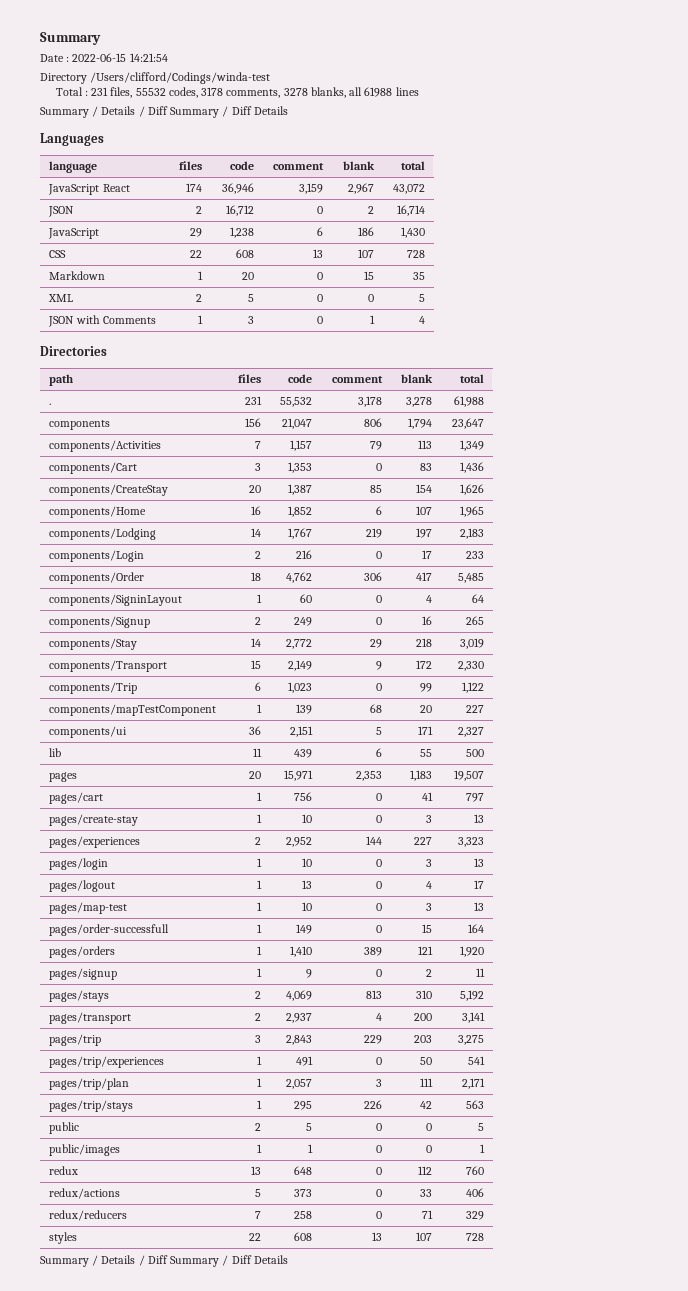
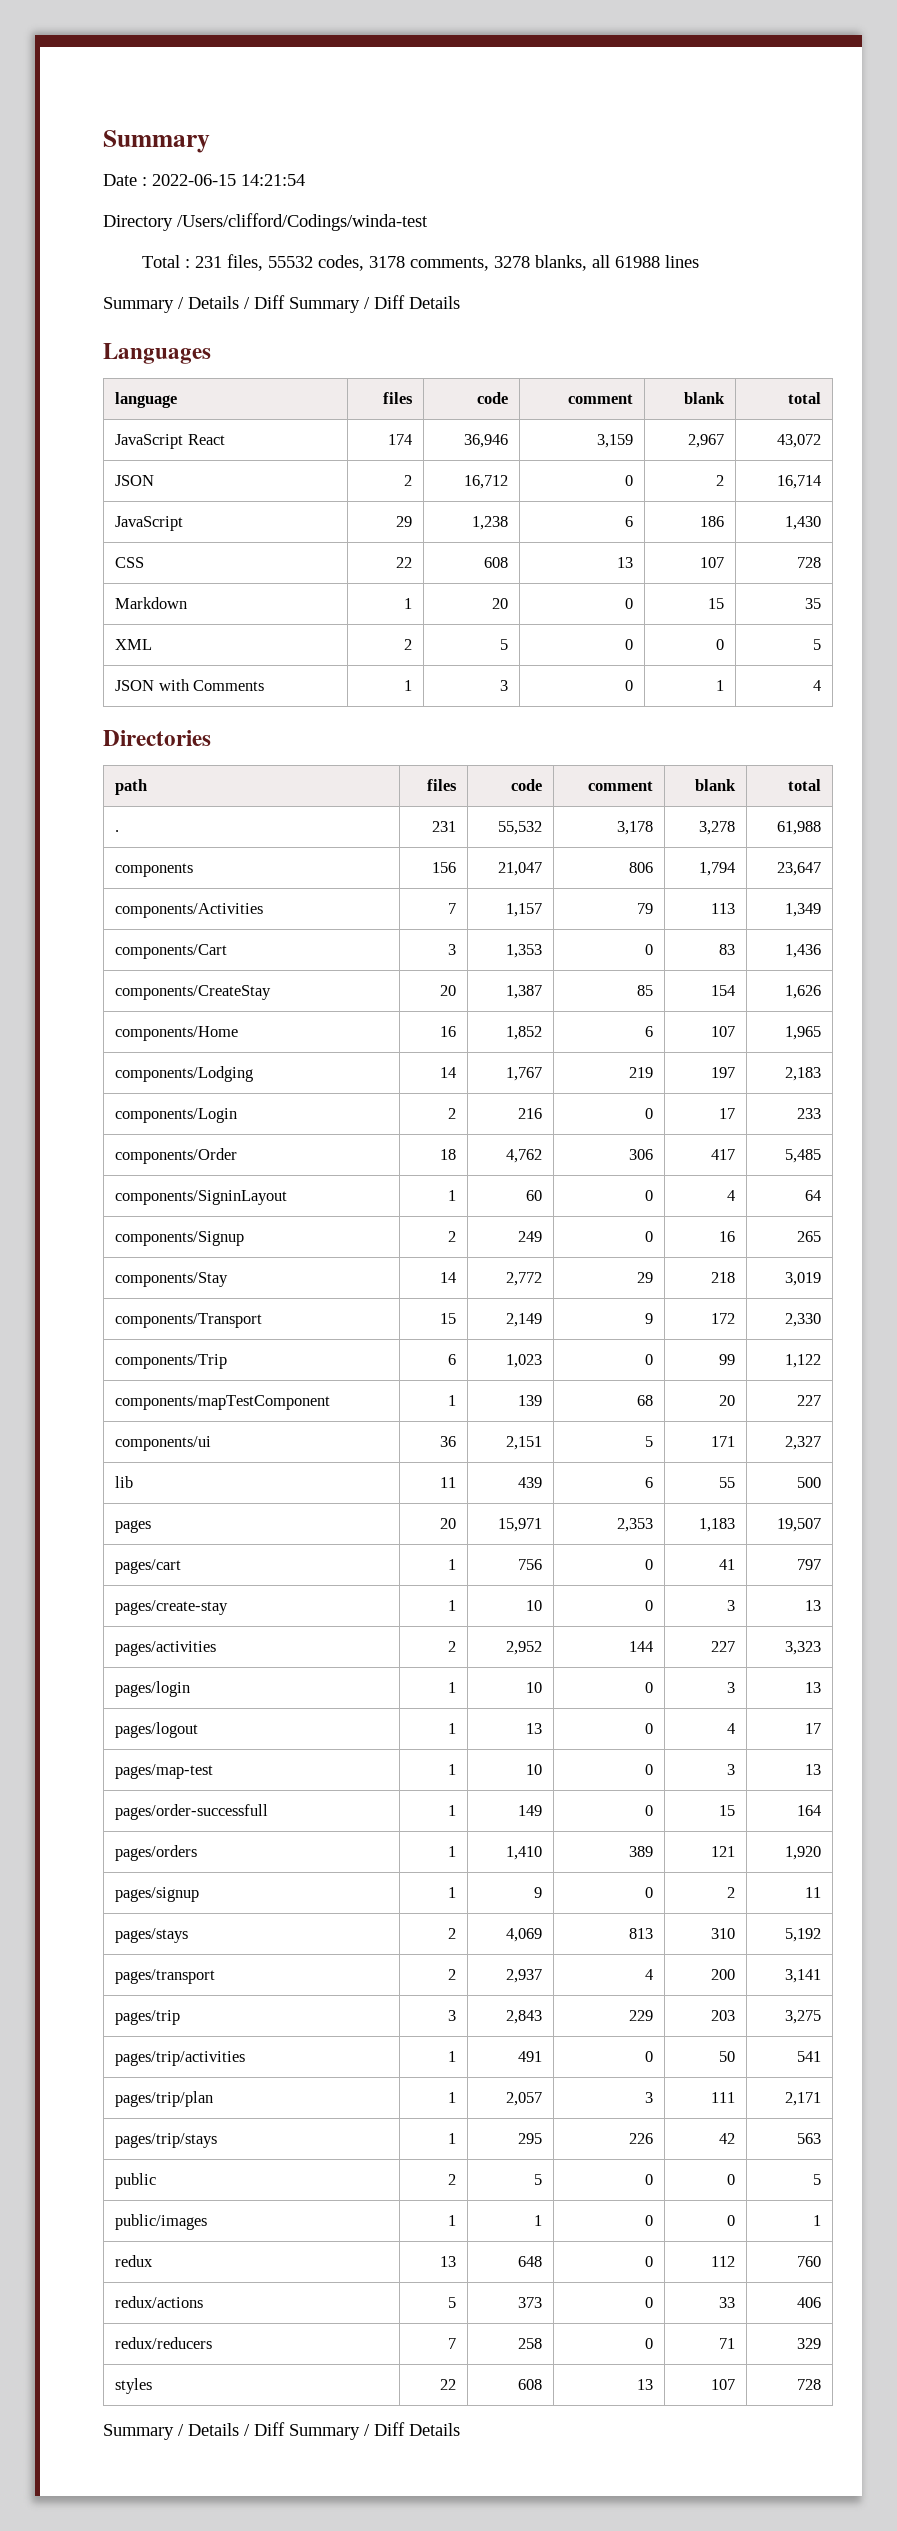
[49,836,141,848] pages/experiences -> [115,1641,217,1656] pages/activities
[49,1056,165,1068] pages/trip/experiences -> [115,2051,246,2066] pages/trip/activities

